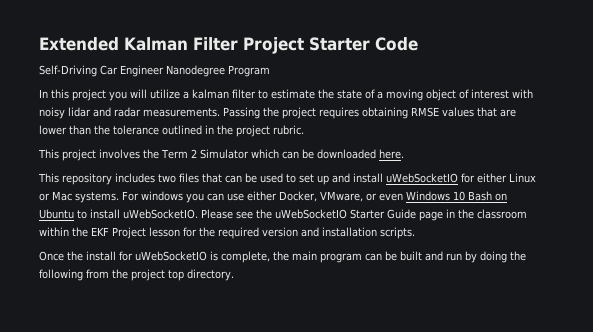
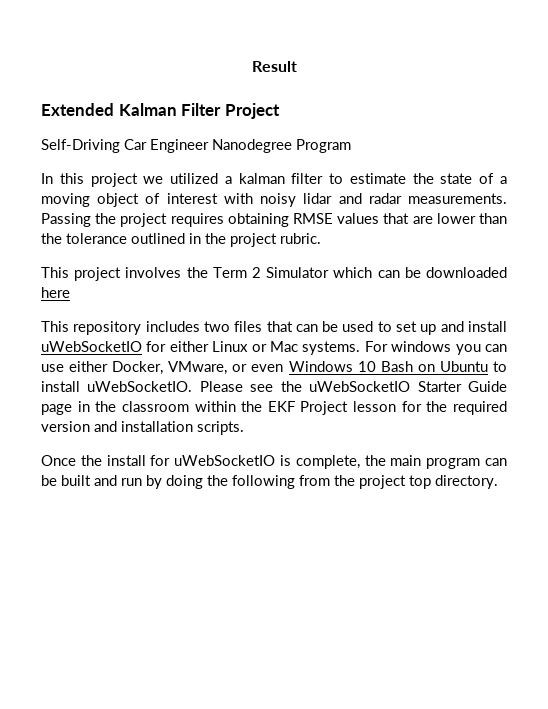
(39, 44) none -> [251,61,297,72] Result //
[309,37,418,51] Starter Code -> (280, 111) none
[109,89,180,101] you will utilize -> [143,173,219,184] we utilized
[378,149,404,159] here. -> [41,287,70,298] here

